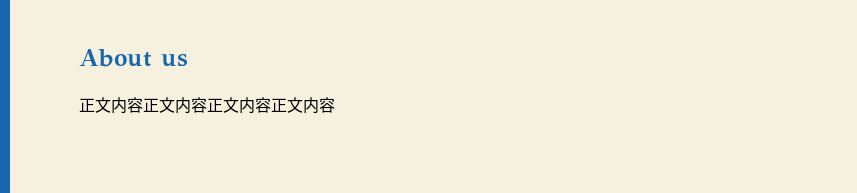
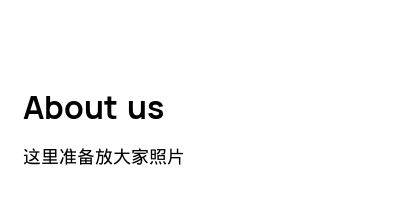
[79,97,335,114] 正文内容正文内容正文内容正文内容 -> [23,148,185,165] 这里准备放大家照片

